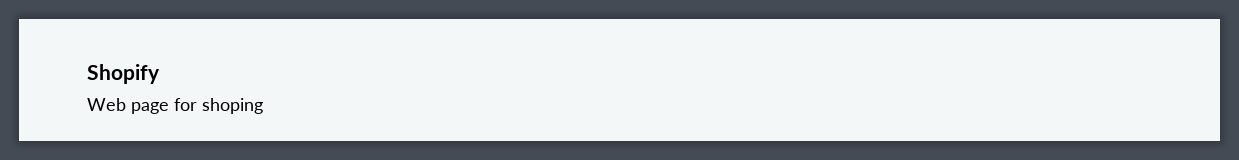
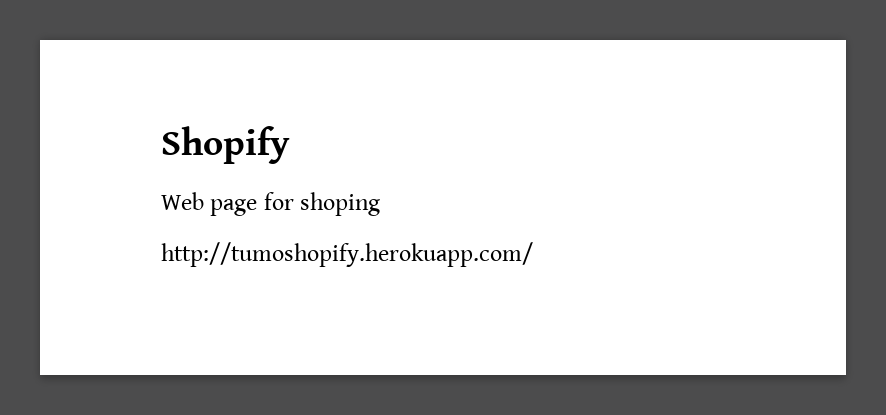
(263, 106) none -> [161,242,533,267] // http://tumoshopify.herokuapp.com/

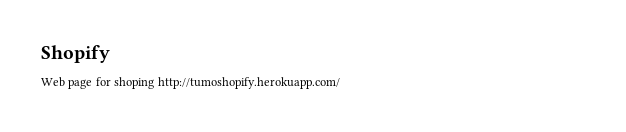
(381, 204) // -> (155, 83) none

